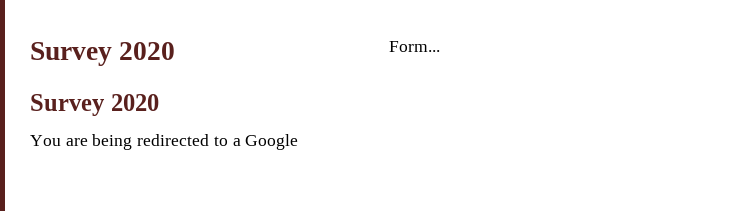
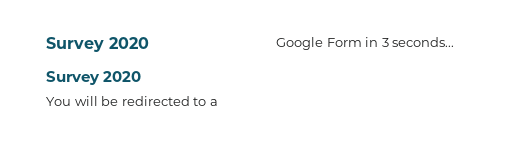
[65,134,133,150] are being -> [74,96,119,106] will be
[389,41,440,52] Form... -> [326,37,455,47] Form in 3 seconds...

